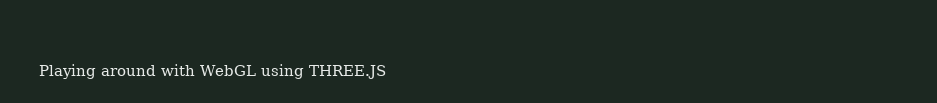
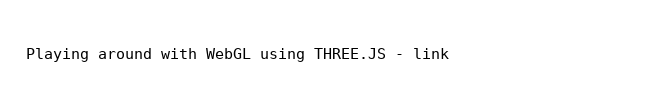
(386, 72) none -> [395,48,449,59] - link

